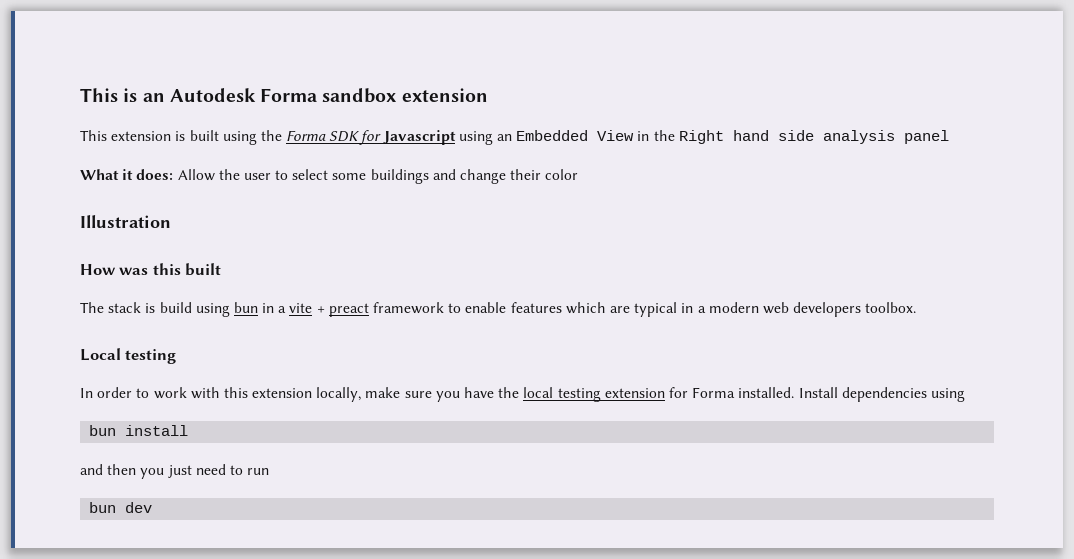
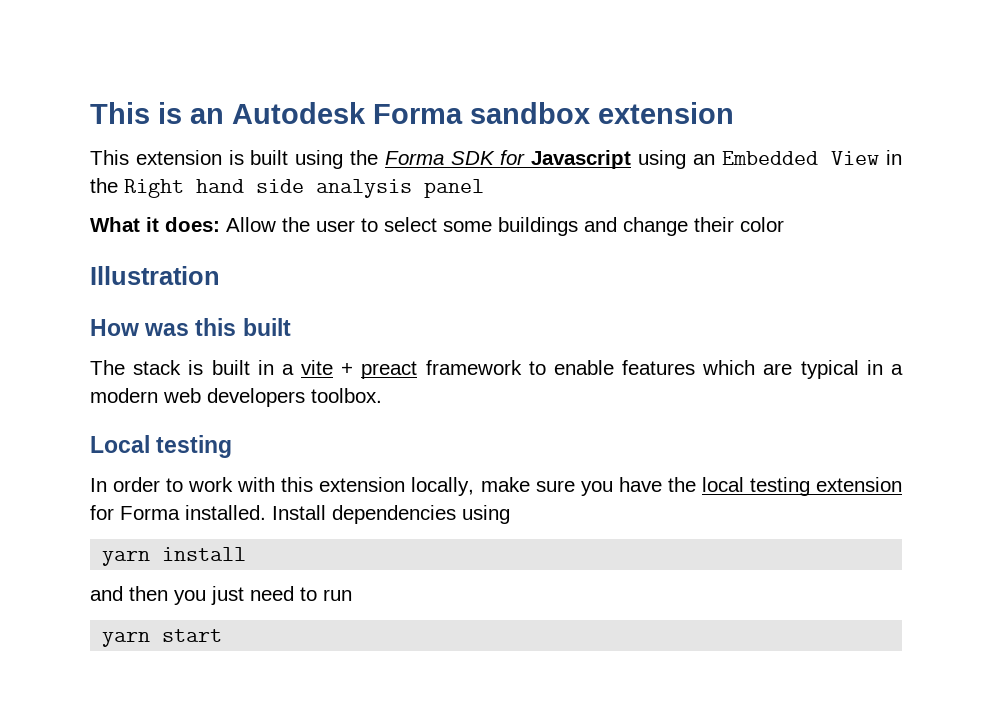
[159,302,258,317] build using bun -> [211,360,250,375] built
[89,425,117,436] bun -> [102,551,151,566] yarn
[89,502,153,513] bun dev -> [102,629,223,647] yarn start

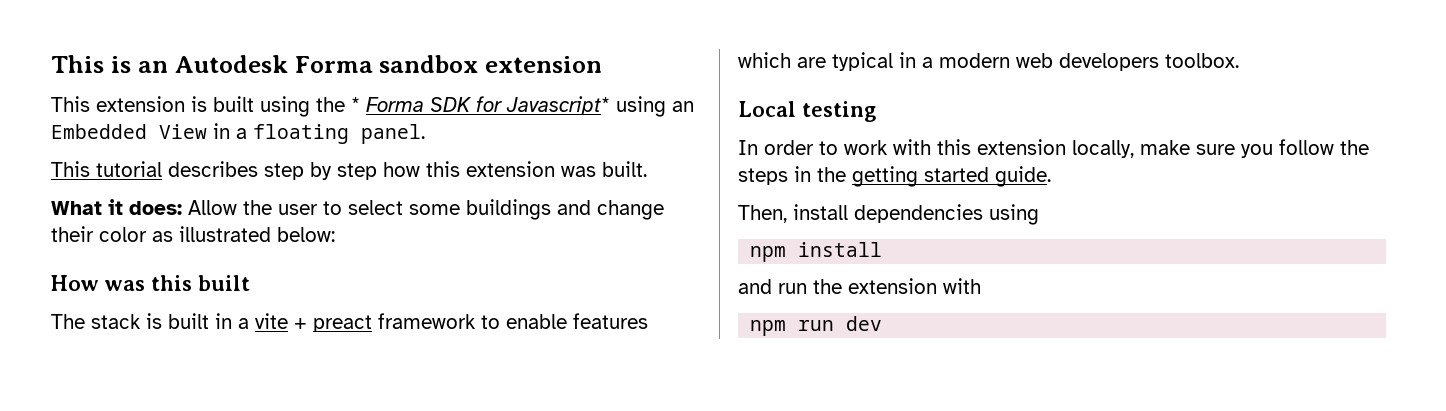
(379, 157) none -> [351,97,360,112] *
[531,150,632,169] Javascript -> [506,96,610,115] Javascript*
[90,178,484,198] the Right hand side analysis panel -> [236,124,425,144] [51,161,647,180] a floating panel. // This tutorial describes step by step how this extension was built.
[90,266,220,285] // Illustration -> [152,226,335,242] as illustrated below:
[618,477,903,496] [90,505,326,520] have the local testing extension for Forma installed. Install -> [1279,139,1369,155] [738,166,1051,187] [738,204,848,223] follow the steps in the getting started guide. // Then, install
[102,551,151,566] yarn -> [750,246,787,262] npm
[129,586,352,605] [102,629,223,647] then you just need to run // yarn start -> [778,278,981,294] [750,316,883,336] run the extension with // npm run dev

